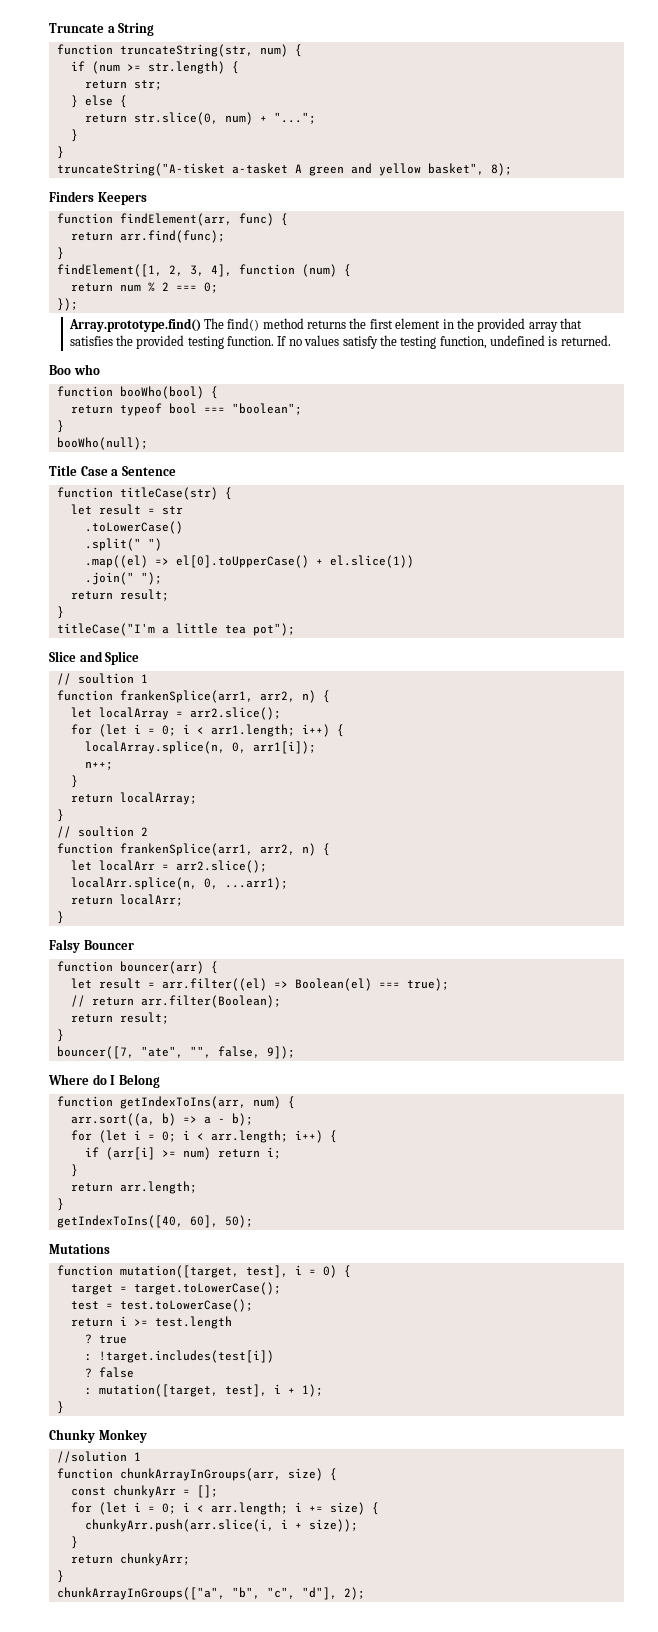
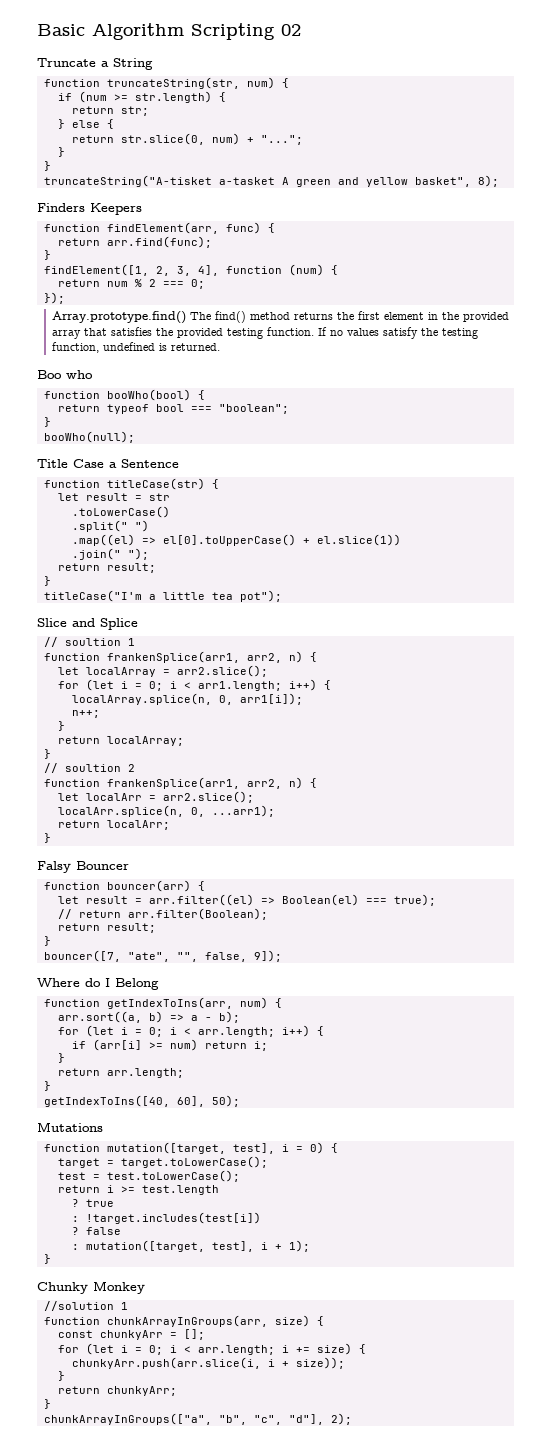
(49, 28) none -> [37,23,301,40] Basic Algorithm Scripting 02 //

